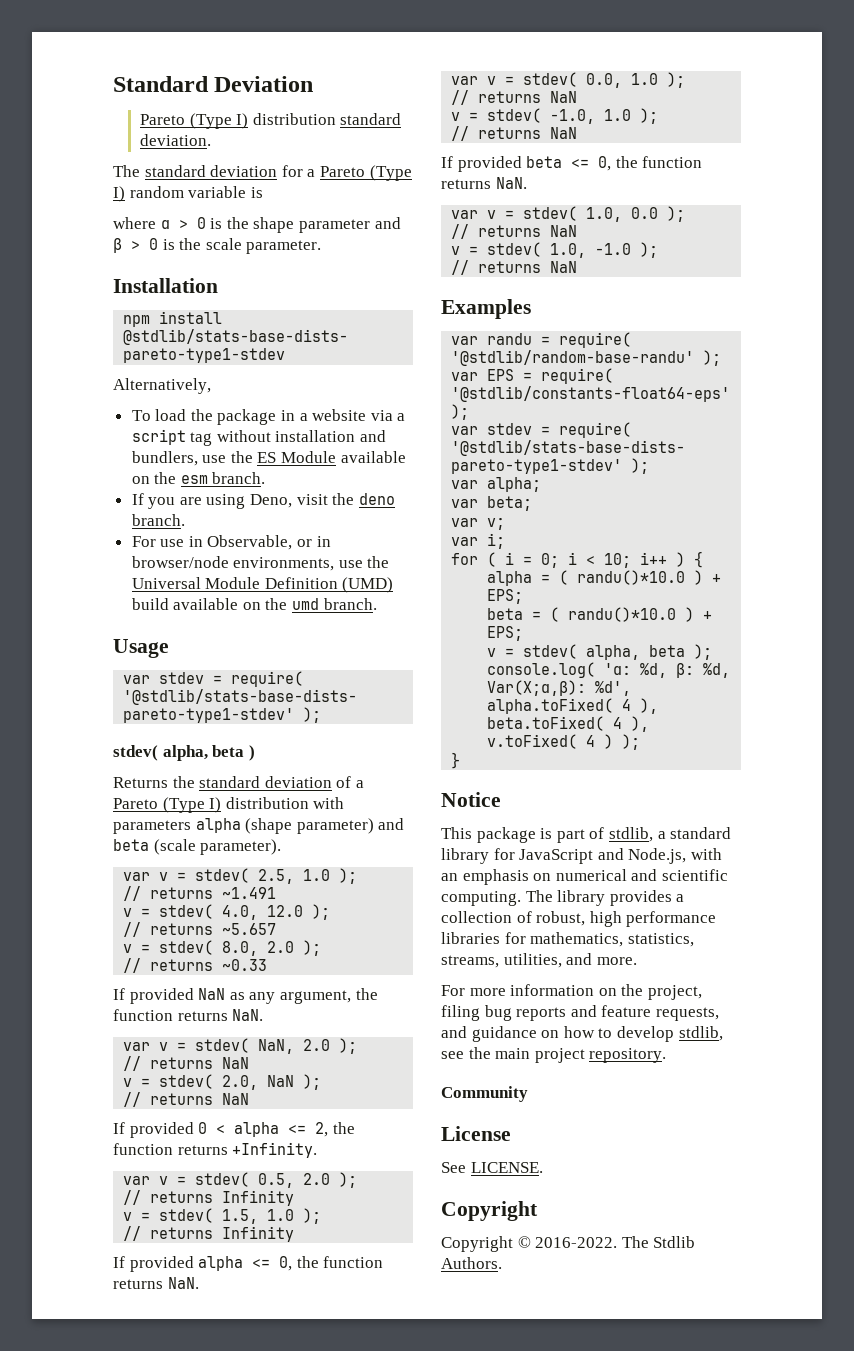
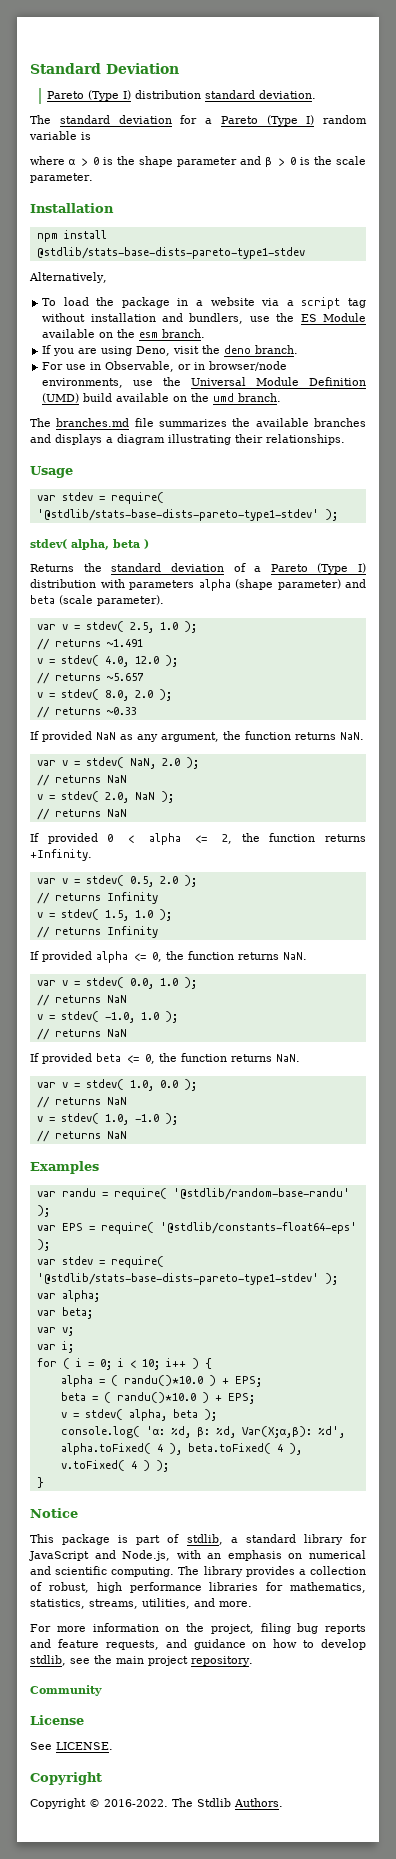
(377, 604) none -> [30,418,366,427] [30,434,345,445] // The branches.md file summarizes the available branches and displays a diagram illustrating their relationships.

